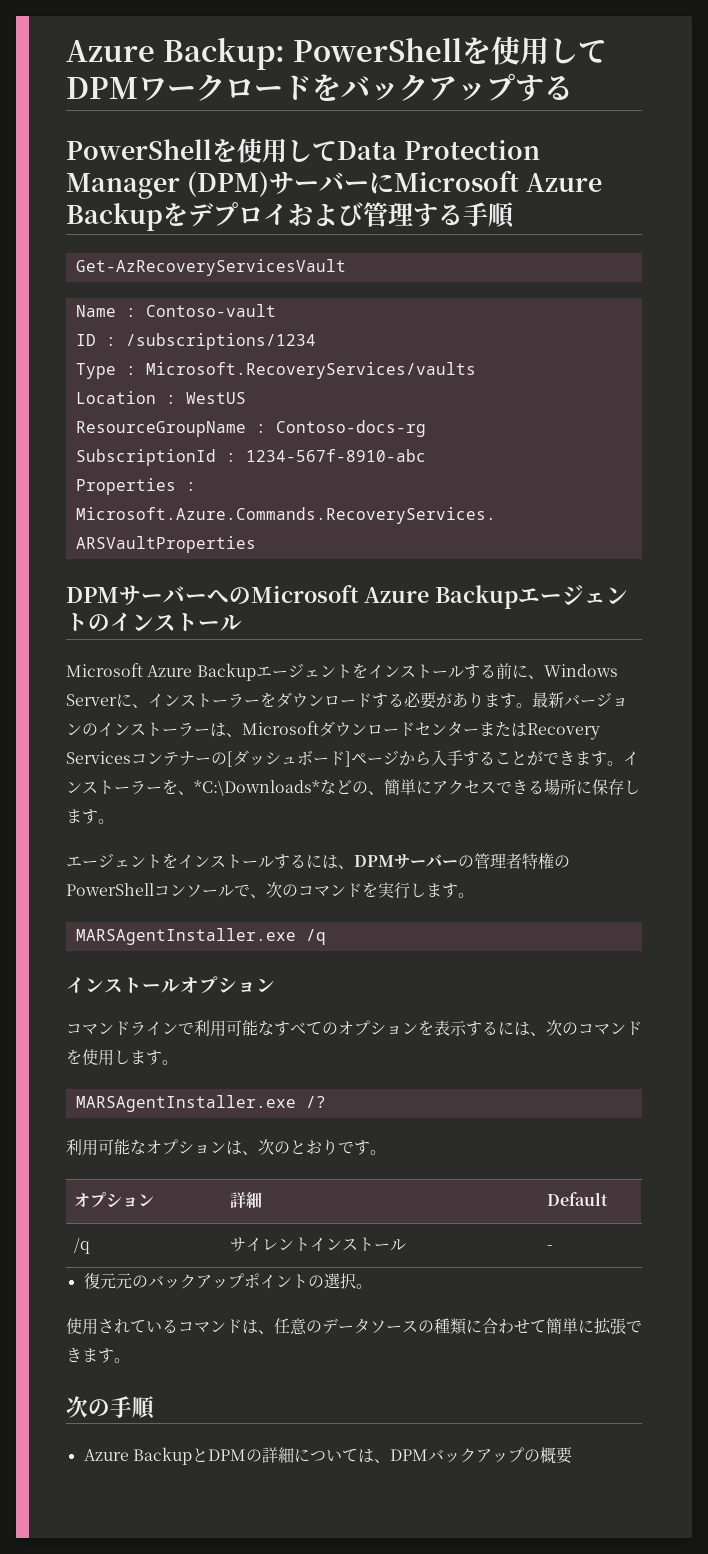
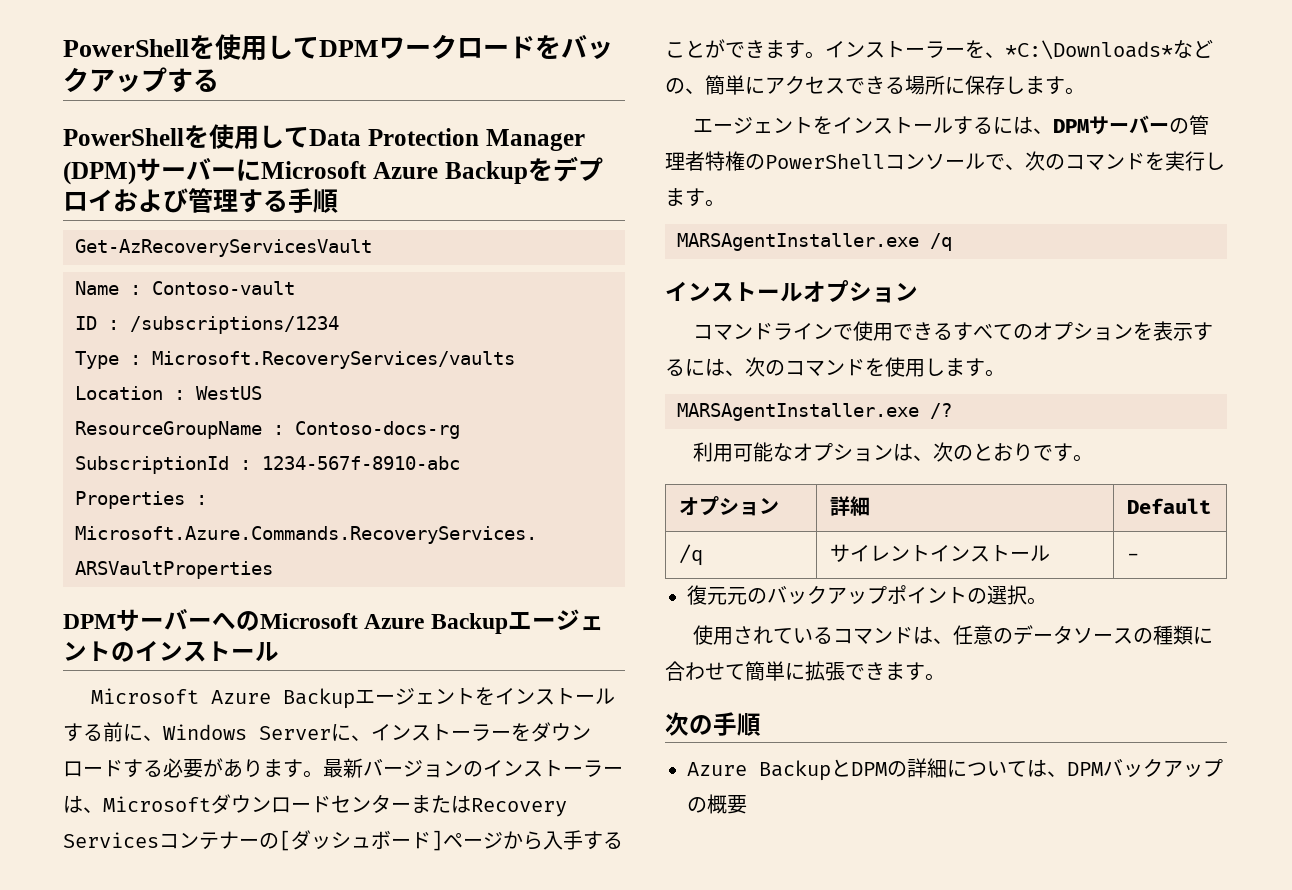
[66,37,285,70] Azure Backup: -> (63, 48) none
[194,1020,274,1037] 利用可能な -> [852,321,953,341] 使用できる

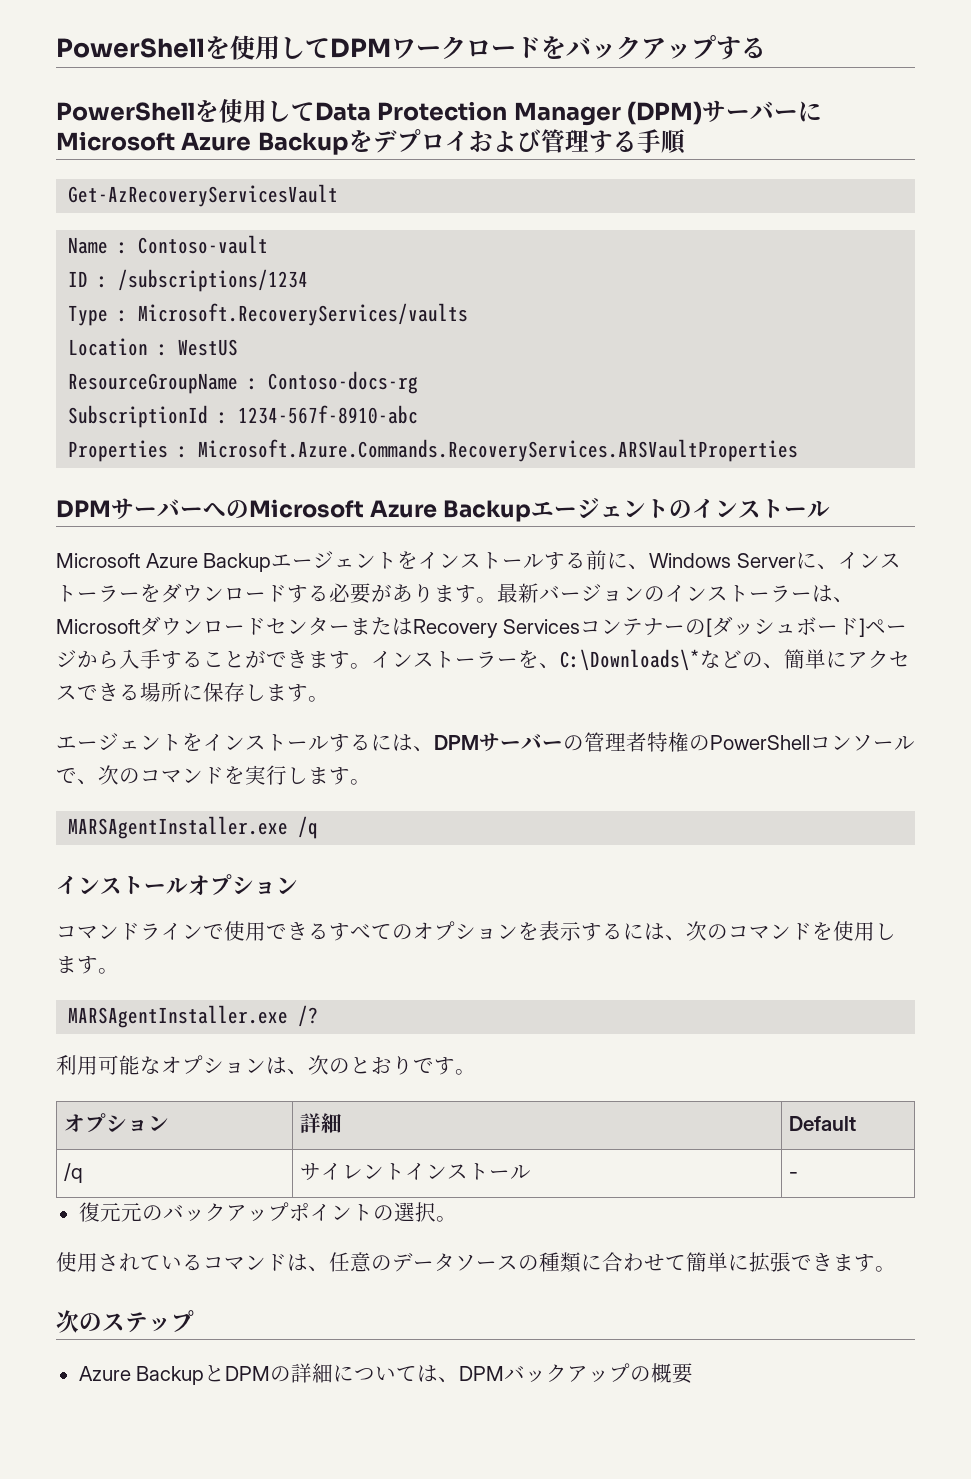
[1005,40,1173,60] *C:\Downloads* -> [560,649,700,671] C:\Downloads\*
[713,712,761,736] 手順 -> [102,1310,194,1333] ステップ

